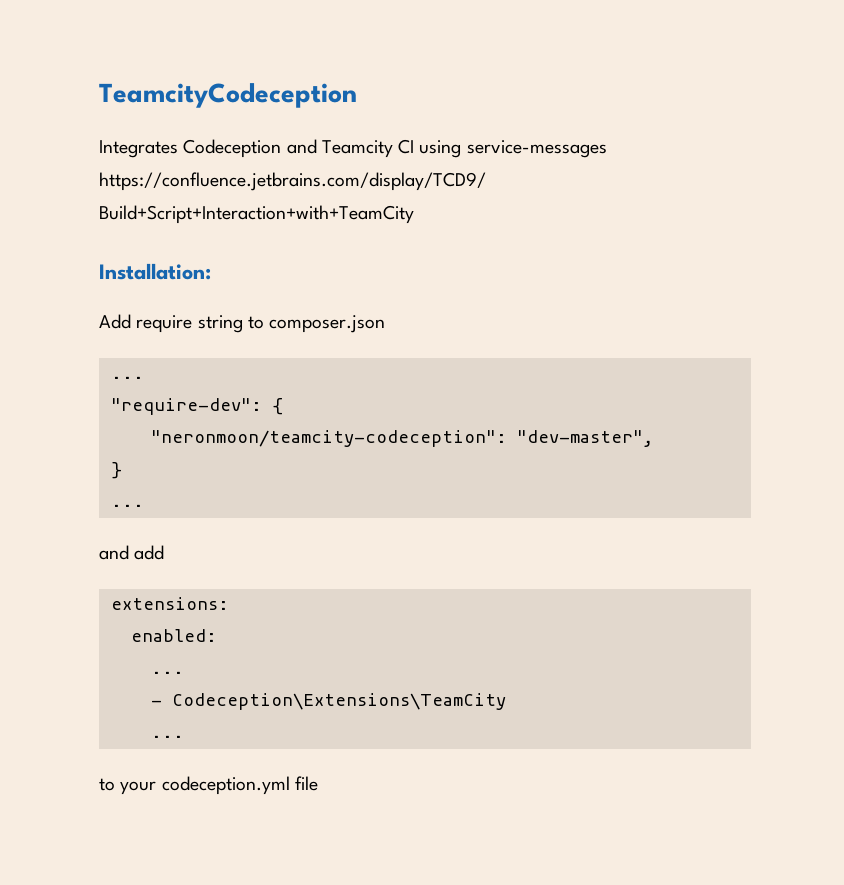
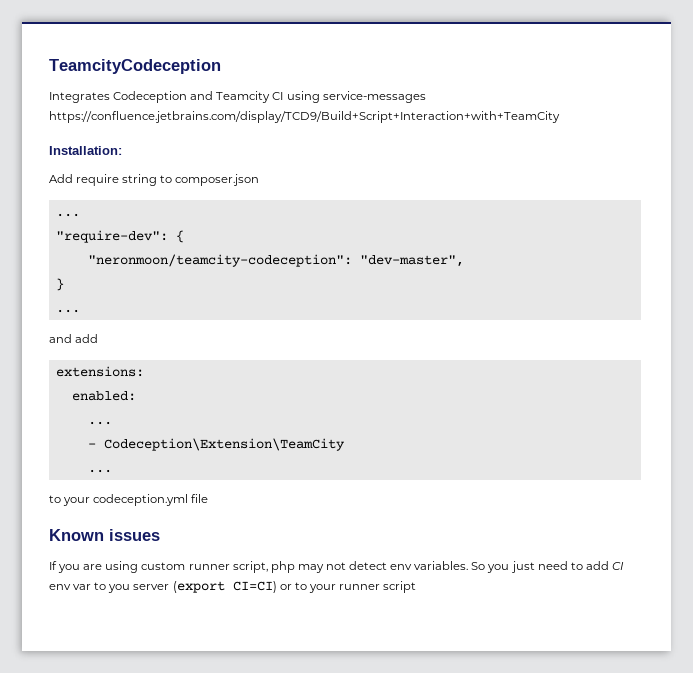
[171,693,506,710] Codeception\Extensions\TeamCity -> [103,438,345,451] Codeception\Extension\TeamCity
(318, 783) none -> [49,529,160,541] [49,561,624,573] [49,581,417,593] // Known issues // If you are using custom runner script, php may not detect env variables. So you just need to add CI env var to you server (export CI=CI) or to your runner script

